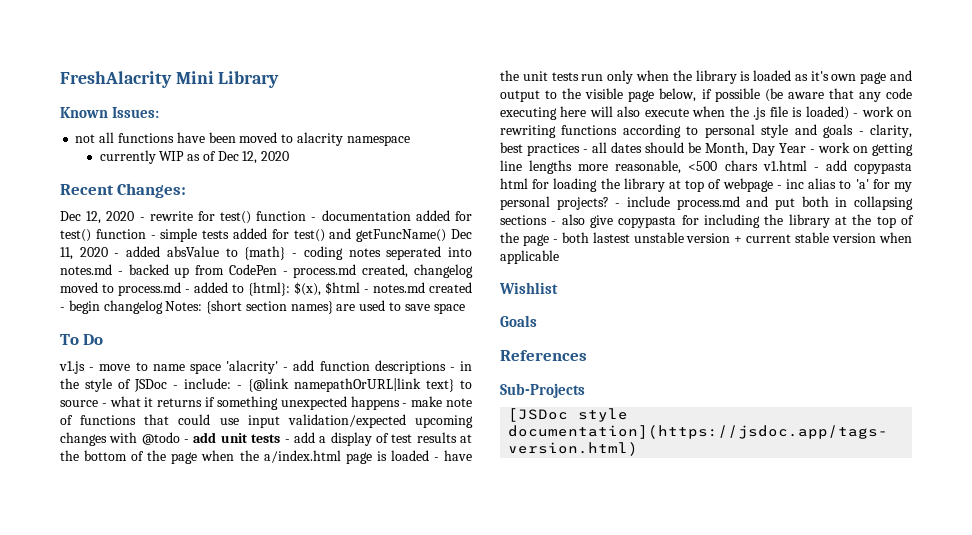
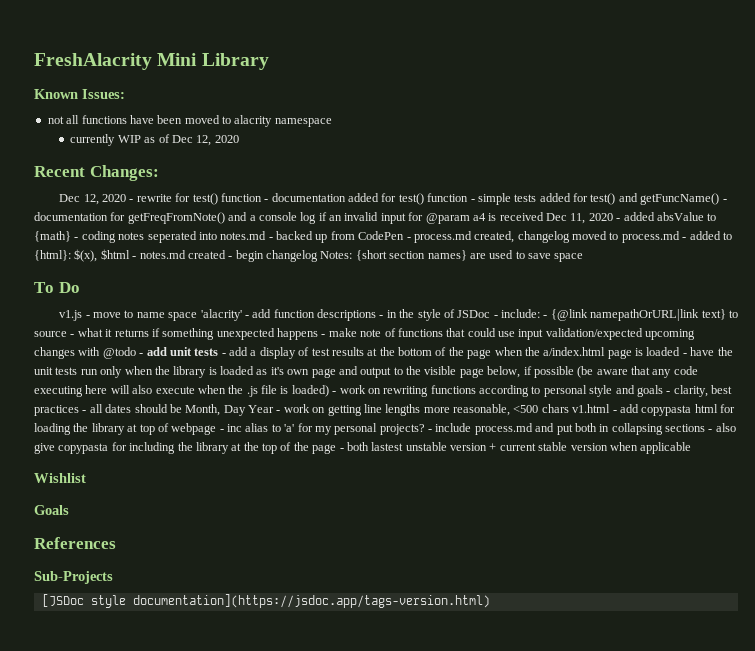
(447, 235) none -> [722,199,727,202] [34,212,544,224] - documentation for getFreqFromNote() and a console log if an invalid input for @param a4 is received

